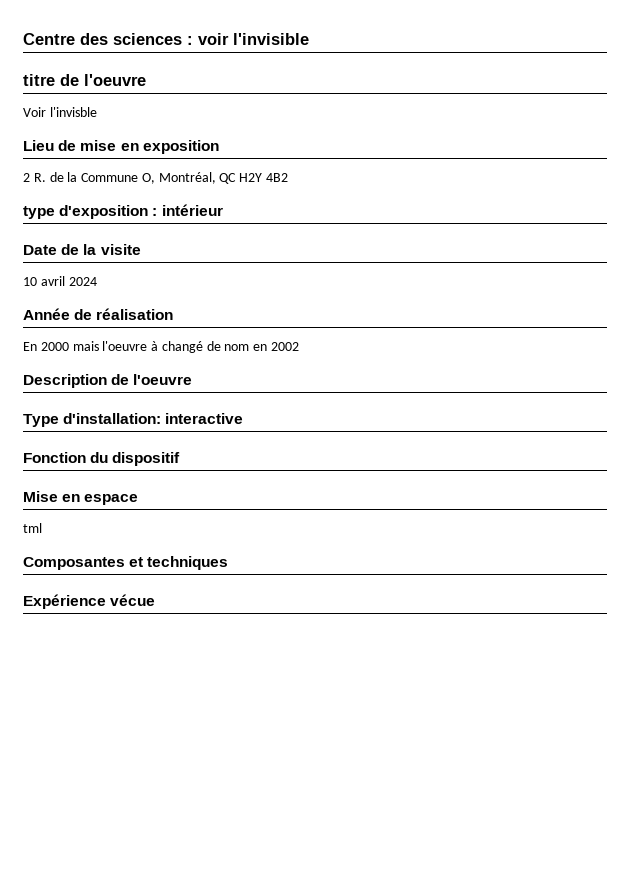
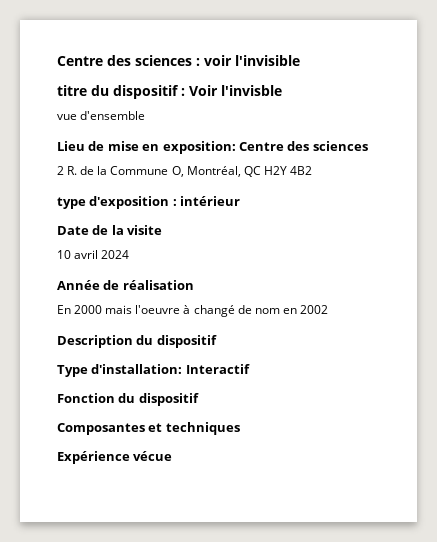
[60,74,146,86] de l'oeuvre // -> [91,85,185,99] du dispositif :
(97, 112) none -> [57,111,146,120] // vue d'ensemble
[142,140,219,154] exposition -> [162,141,368,154] exposition: Centre des sciences
[111,374,193,385] de l'oeuvre -> [136,335,217,348] du dispositif
[165,413,244,424] interactive -> [185,364,250,374] Interactif
[23,491,139,505] [23,523,42,533] // Mise en espace // tml -> (199, 399) none

